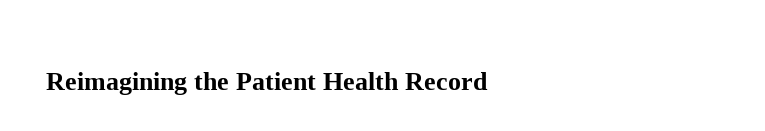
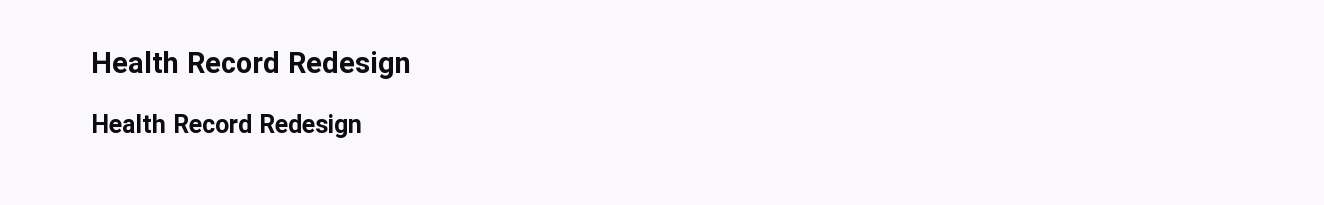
[46,72,489,95] Reimagining the Patient Health Record -> [91,51,411,79] [91,114,362,138] Health Record Redesign // Health Record Redesign

